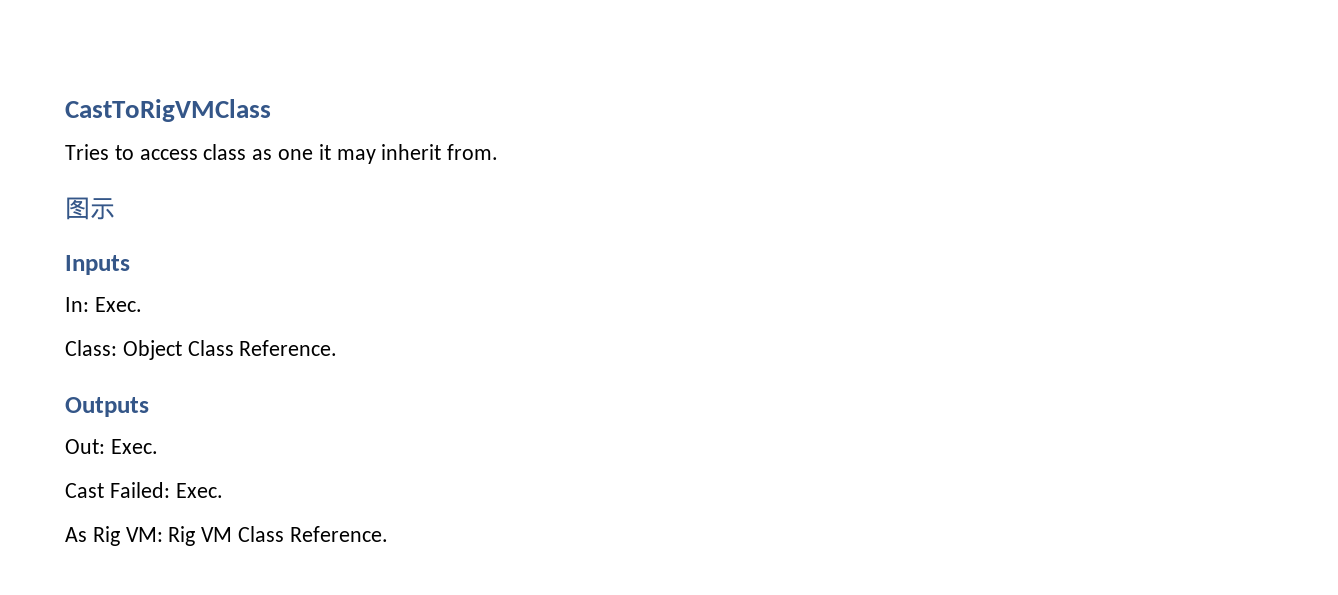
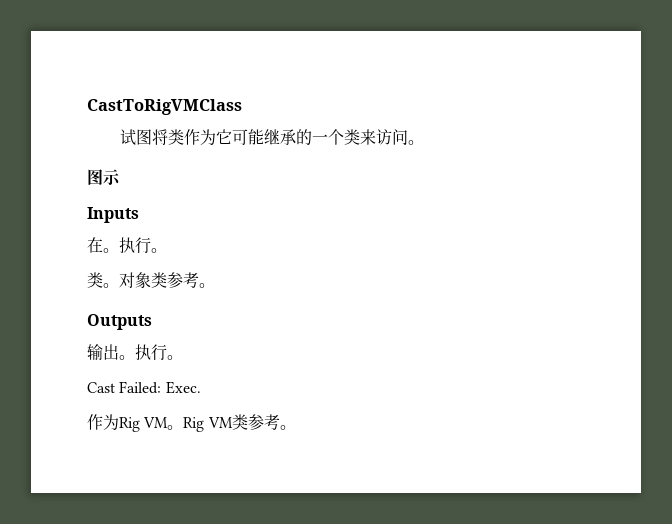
[65,144,499,164] [65,197,115,220] [65,255,130,275] [65,297,142,312] [65,340,338,360] [65,397,149,417] [65,439,158,454] [65,482,223,498] [65,526,388,546] Tries to access class as one it may inherit from. // 图示 // Inputs // In: Exec. // Class: Object Class Reference. // Outputs // Out: Exec. // Cast Failed: Exec. // As Rig VM: Rig VM Class Reference. -> [119,129,424,145] [87,169,120,185] [87,207,139,223] [87,237,167,254] [87,272,215,288] [87,314,152,330] [87,344,183,361] [87,381,201,394] [87,414,296,432] 试图将类作为它可能继承的一个类来访问。 // 图示 // Inputs // 在。执行。 // 类。对象类参考。 // Outputs // 输出。执行。 // Cast Failed: Exec. // 作为Rig VM。Rig VM类参考。

